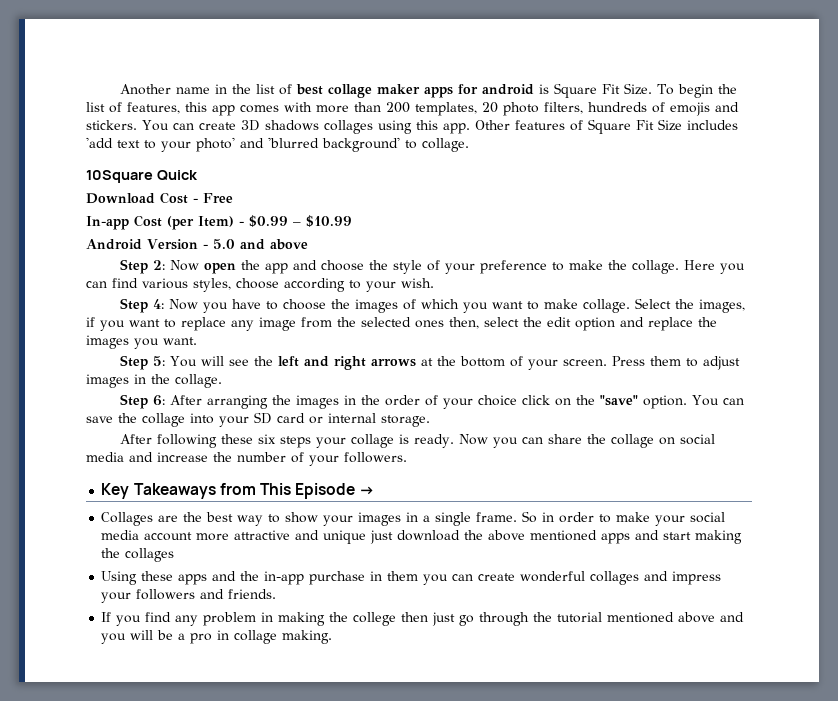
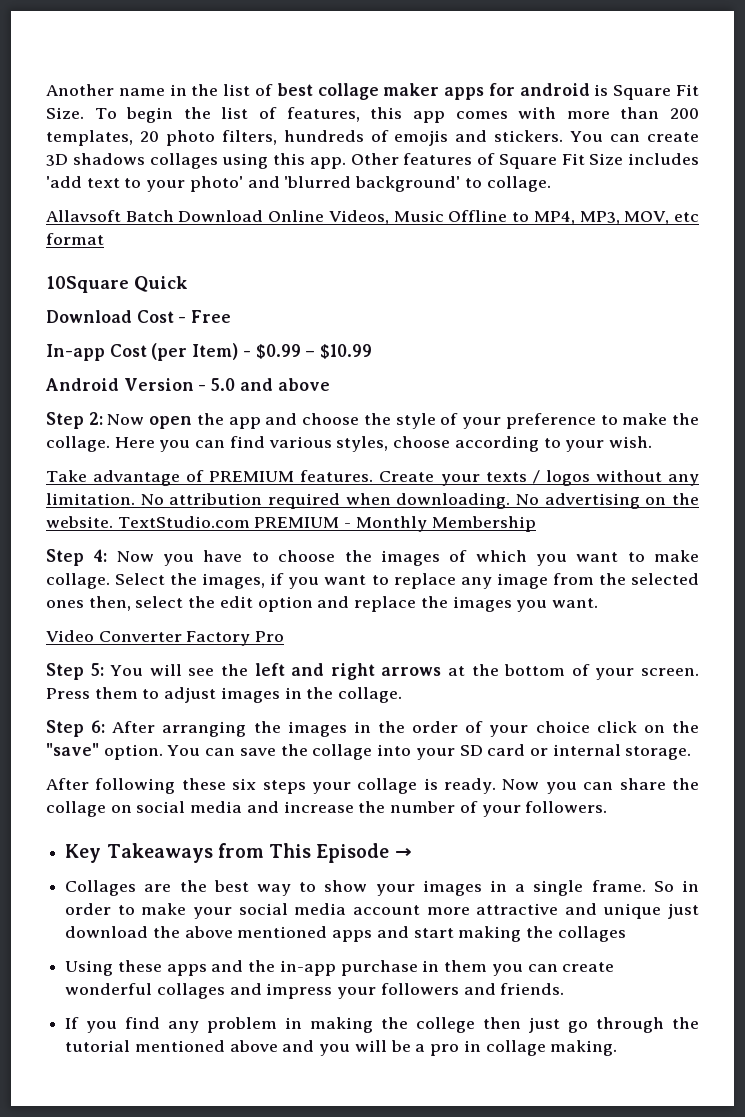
(469, 145) none -> [46,210,700,225] [46,233,104,245] // Allavsoft Batch Download Online Videos, Music Offline to MP4, MP3, MOV, etc format
(434, 283) none -> [46,470,699,486] [46,493,699,509] [46,516,536,532] // Take advantage of PREMIUM features. Create your texts / logos without any limitation. No attribution required when downloading. No advertising on the website. TextStudio.com PREMIUM - Monthly Membership
(197, 341) none -> [46,630,285,646] // Video Converter Factory Pro

